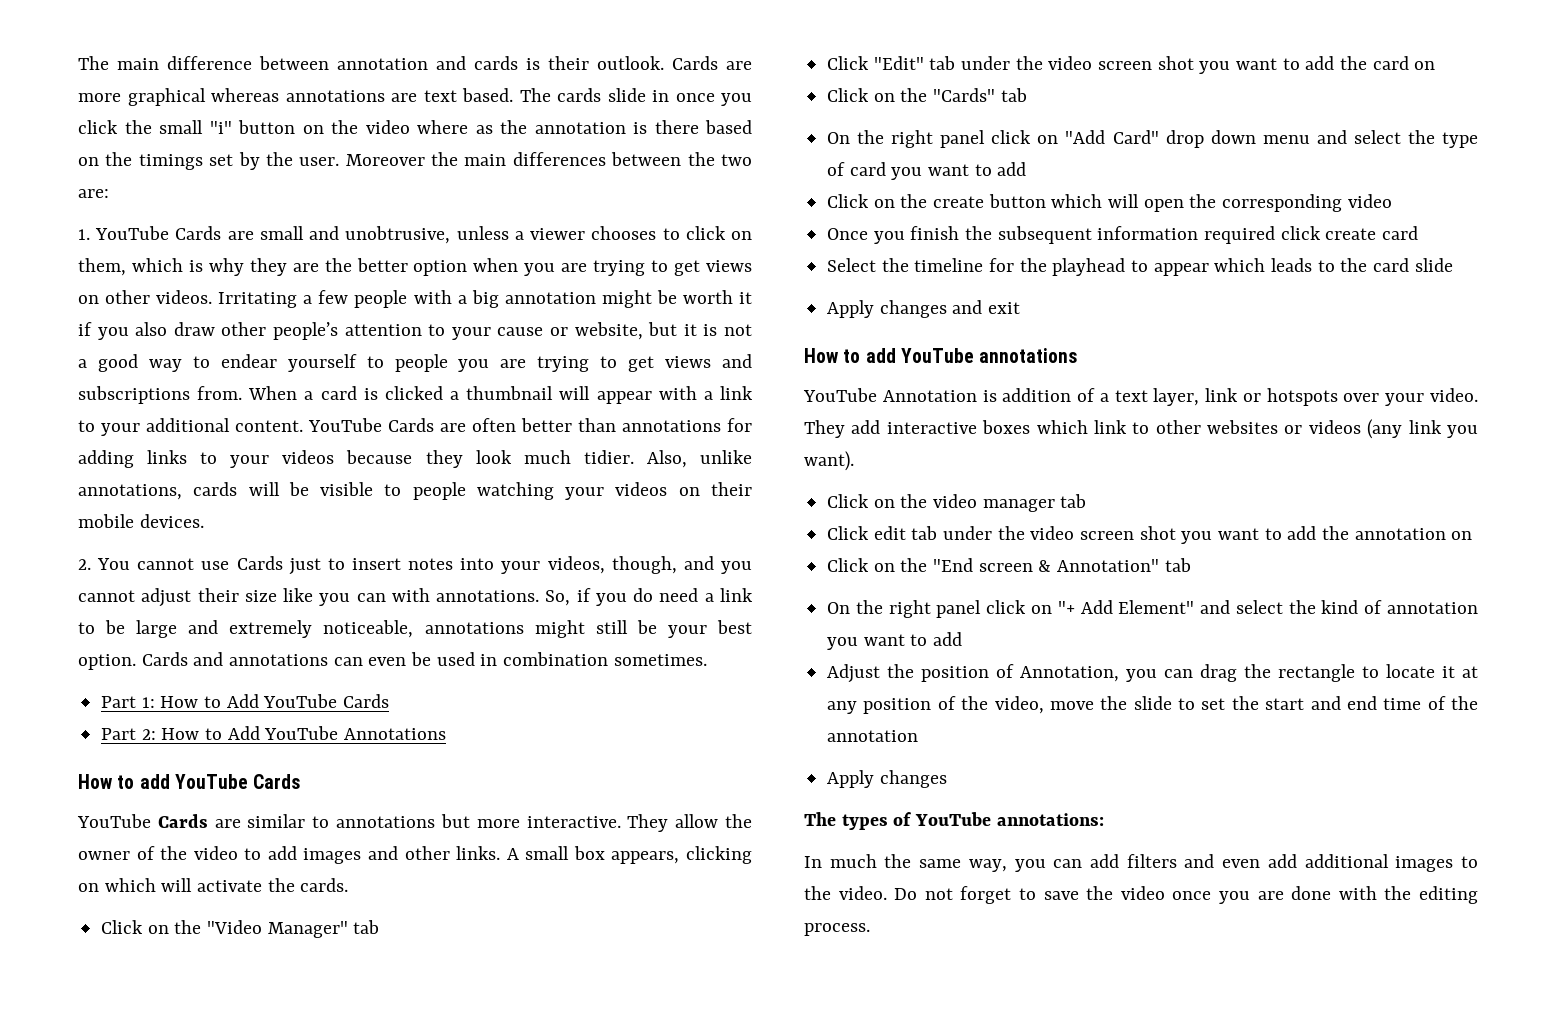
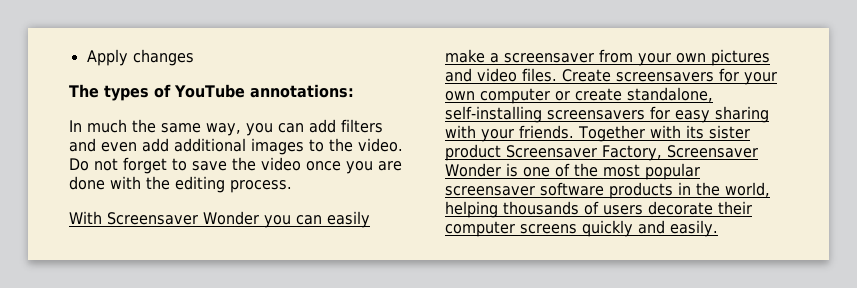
[78,56,752,70] [78,88,752,106] [78,120,752,134] [78,152,752,170] [78,189,109,198] [78,226,753,244] [78,258,752,276] [78,290,752,308] [78,322,753,340] [78,354,753,372] [78,386,753,404] [78,418,752,436] [78,450,752,468] [78,482,752,500] [78,514,204,528] [78,556,752,575] [78,588,753,607] [78,620,753,638] [78,652,707,670] [101,694,390,708] [101,726,447,740] [78,774,301,789] [77,814,753,832] [78,846,752,864] [78,878,349,892] [101,920,380,938] [827,56,1436,74] [827,88,1027,102] [827,130,1478,148] [827,162,1027,180] [827,194,1392,212] [827,226,1419,244] [827,258,1453,276] [827,300,1021,318] [804,348,1078,363] [803,388,1478,406] [804,419,1478,439] [804,451,854,471] [827,494,1087,512] [827,526,1473,544] [827,558,1191,572] [827,600,1478,618] [827,632,963,650] [827,664,1478,683] [827,696,1478,714] [827,730,919,742] The main difference between annotation and cards is their outlook. Cards are more graphical whereas annotations are text based. The cards slide in once you click the small "i" button on the video where as the annotation is there based on the timings set by the user. Moreover the main differences between the two are: // 1. YouTube Cards are small and unobtrusive, unless a viewer chooses to click on them, which is why they are the better option when you are trying to get views on other videos. Irritating a few people with a big annotation might be worth it if you also draw other people’s attention to your cause or website, but it is not a good way to endear yourself to people you are trying to get views and subscriptions from. When a card is clicked a thumbnail will appear with a link to your additional content. YouTube Cards are often better than annotations for adding links to your videos because they look much tidier. Also, unlike annotations, cards will be visible to people watching your videos on their mobile devices. // 2. You cannot use Cards just to insert notes into your videos, though, and you cannot adjust their size like you can with annotations. So, if you do need a link to be large and extremely noticeable, annotations might still be your best option. Cards and annotations can even be used in combination sometimes. // Part 1: How to Add YouTube Cards // Part 2: How to Add YouTube Annotations // How to add YouTube Cards // YouTube Cards are similar to annotations but more interactive. They allow the owner of the video to add images and other links. A small box appears, clicking on which will activate the cards. // Click on the "Video Manager" tab // Click "Edit" tab under the video screen shot you want to add the card on // Click on the "Cards" tab // On the right panel click on "Add Card" drop down menu and select the type of card you want to add // Click on the create button which will open the corresponding video // Once you finish the subsequent information required click create card // Select the timeline for the playhead to appear which leads to the card slide // Apply changes and exit // How to add YouTube annotations // YouTube Annotation is addition of a text layer, link or hotspots over your video. They add interactive boxes which link to other websites or videos (any link you want). // Click on the video manager tab // Click edit tab under the video screen shot you want to add the annotation on // Click on the "End screen & Annotation" tab // On the right panel click on "+ Add Element" and select the kind of annotation you want to add // Adjust the position of Annotation, you can drag the rectangle to locate it at any position of the video, move the slide to set the start and end time of the annotation // -> (86, 57) none
(870, 929) none -> [69,211,370,228] [445,49,770,66] [445,68,777,85] [445,87,713,104] [445,106,769,123] [445,125,750,142] [445,144,758,161] [445,163,700,180] [445,182,770,199] [445,201,752,218] [445,220,718,237] // With Screensaver Wonder you can easily make a screensaver from your own pictures and video files. Create screensavers for your own computer or create standalone, self-installing screensavers for easy sharing with your friends. Together with its sister product Screensaver Factory, Screensaver Wonder is one of the most popular screensaver software products in the world, helping thousands of users decorate their computer screens quickly and easily.

